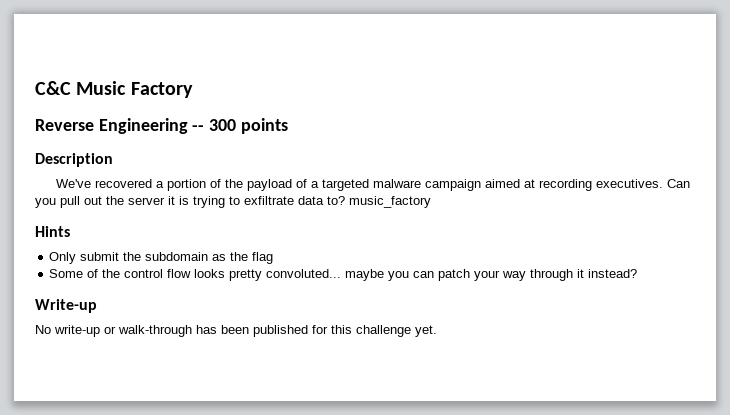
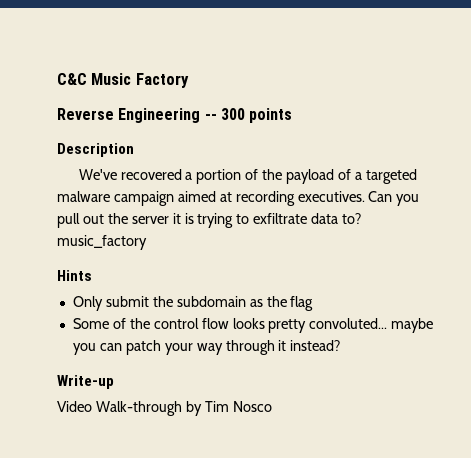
[35,325,437,337] No write-up or walk-through has been published for this challenge yet. -> [57,401,272,416] Video Walk-through by Tim Nosco

